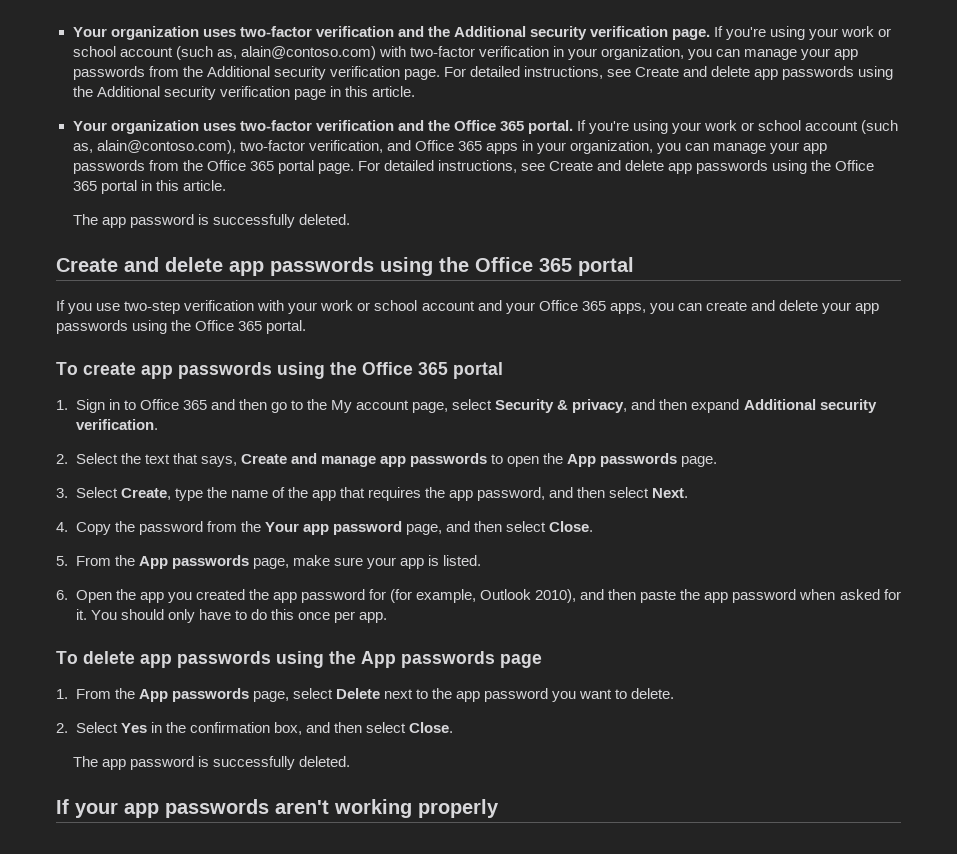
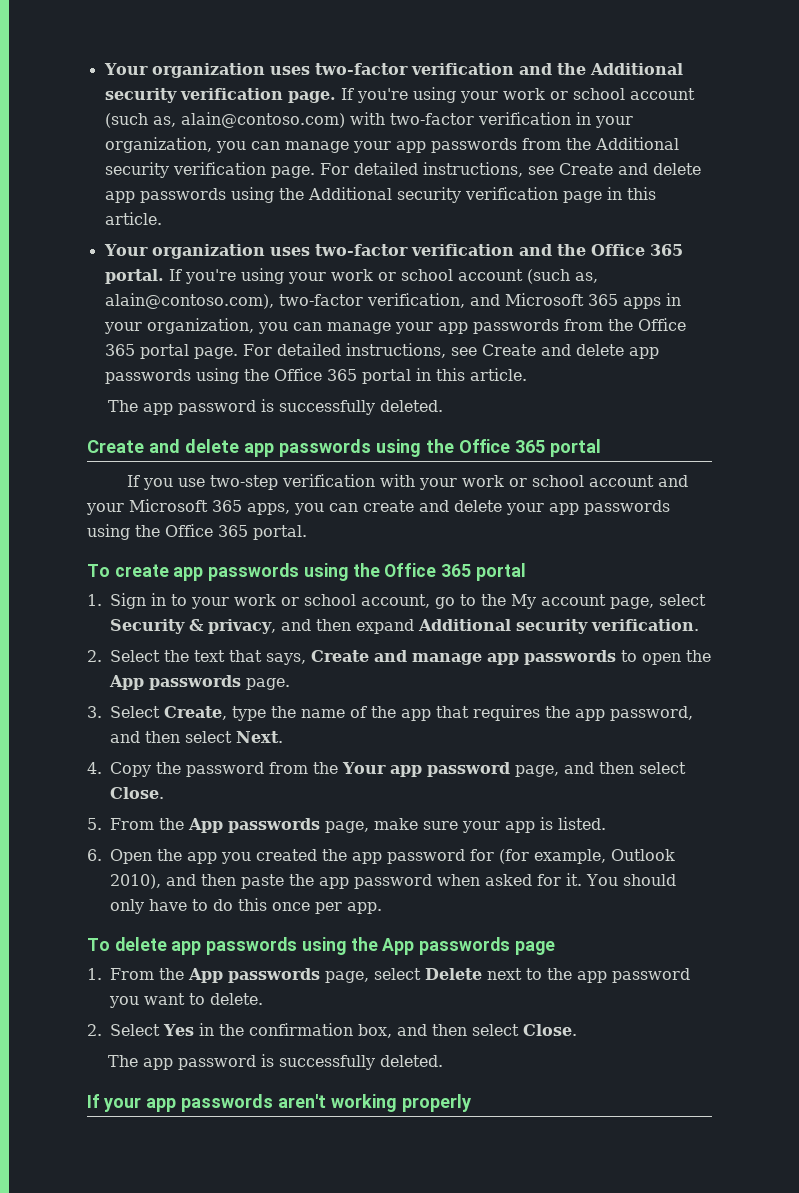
[414,140,454,151] Office -> [504,293,584,306] Microsoft
[538,300,578,311] Office -> [129,499,208,512] Microsoft
[139,399,267,410] Office 365 and then -> [191,594,430,609] your work or school account,

